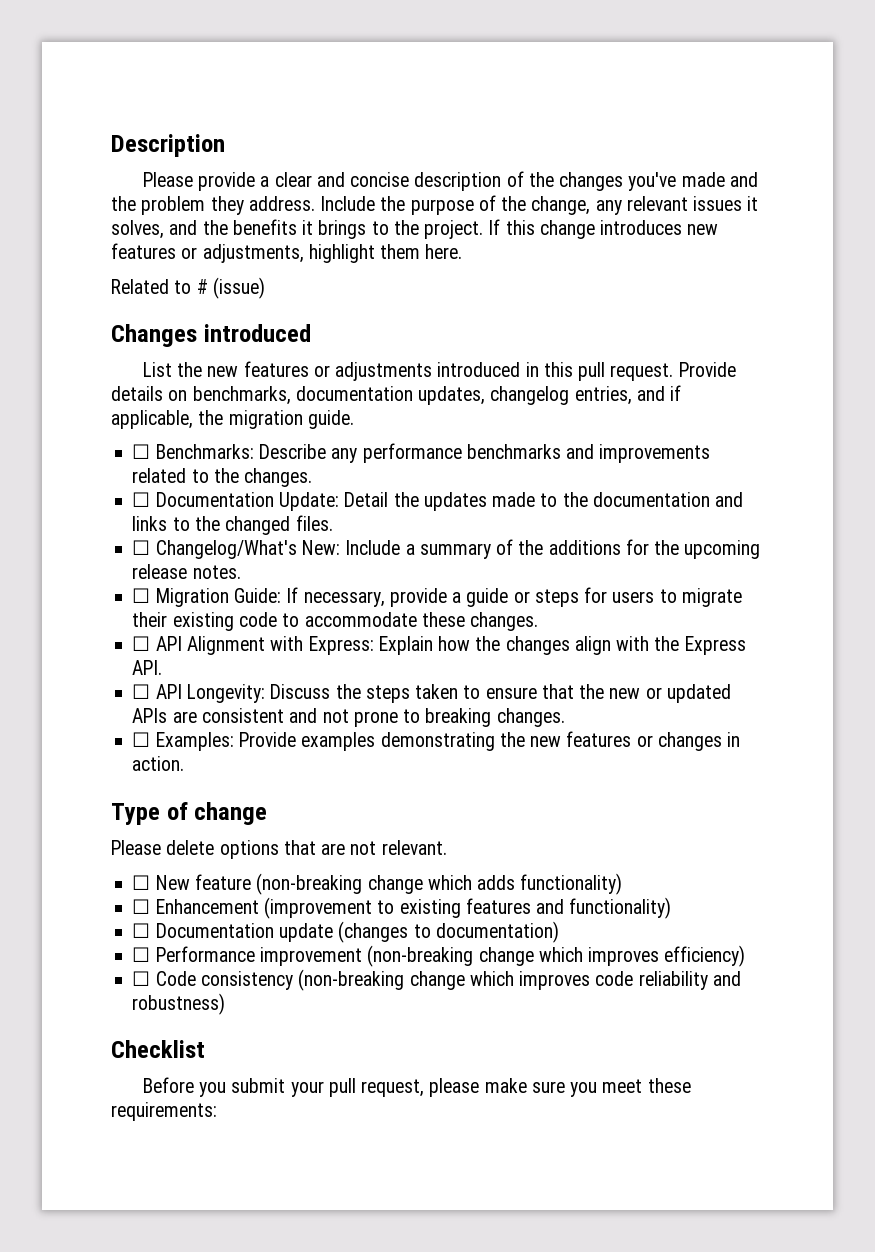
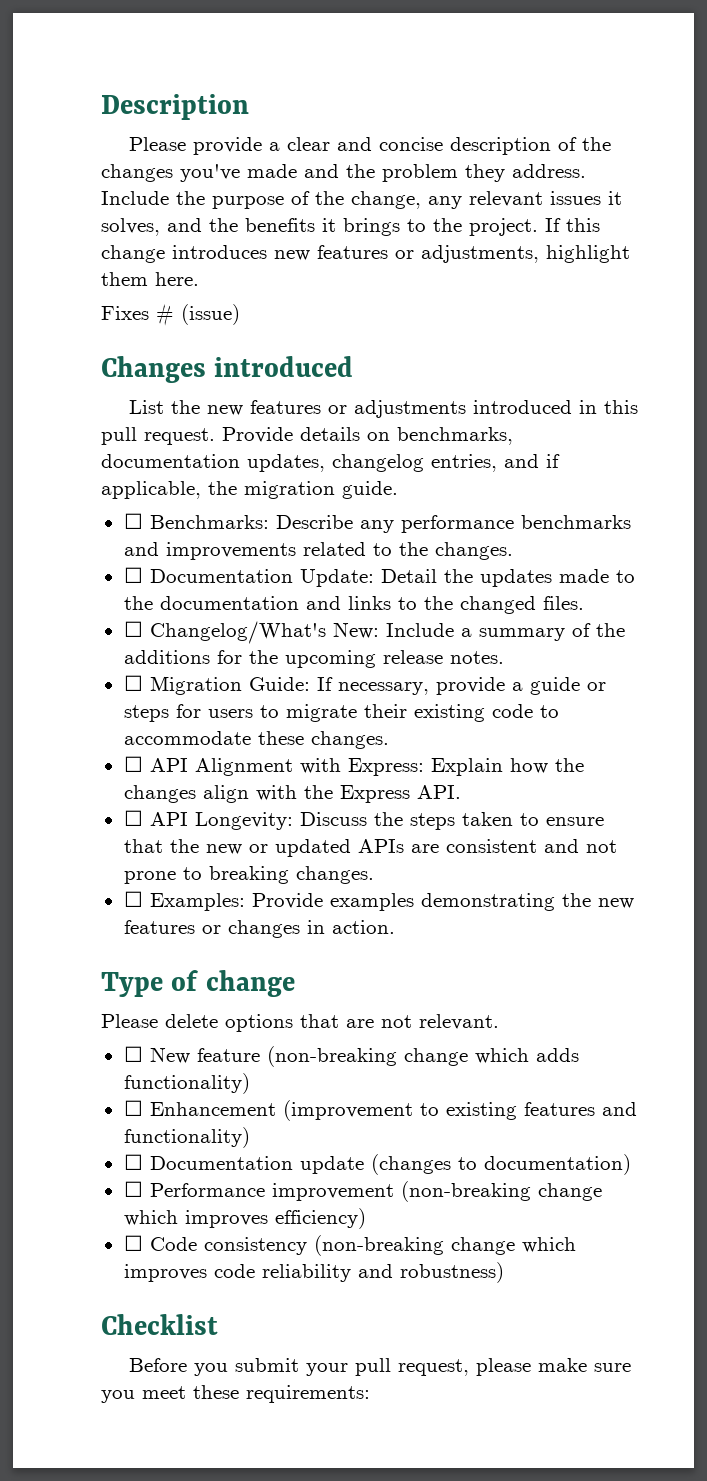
[111,279,192,294] Related to -> [101,306,149,320] Fixes

